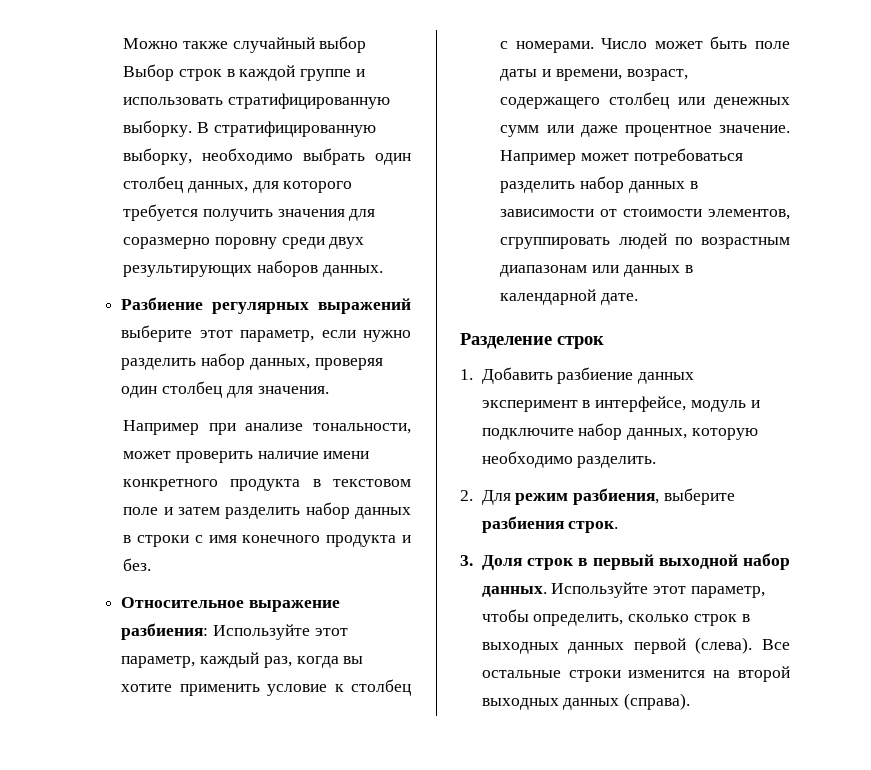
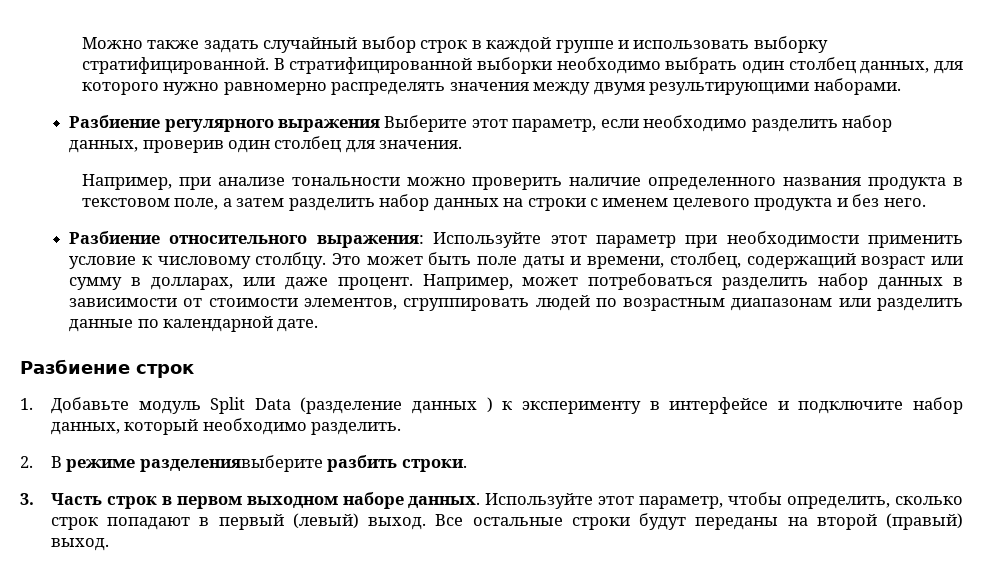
(228, 45) none -> [203,40,259,53] задать
[123,64,175,81] Выбор -> (416, 44) none
[227,93,390,109] [123,120,376,137] [123,148,193,165] стратифицированную выборку. В стратифицированную выборку, -> [753,36,828,53] [81,57,552,74] выборку стратифицированной. В стратифицированной выборки
[123,204,376,221] [123,237,365,249] [123,260,383,277] [121,297,411,314] [121,325,193,342] требуется получить значения для соразмерно поровну среди двух результирующих наборов данных. // Разбиение регулярных выражений выберите -> [163,78,901,95] [69,115,468,132] нужно равномерно распределять значения между двумя результирующими наборами. // Разбиение регулярного выражения Выберите
[363,330,411,342] нужно -> [643,115,748,132] необходимо
[314,358,383,370] проверяя -> [142,140,224,153] проверив
[123,420,200,435] Например -> [81,174,172,190] Например,
[313,423,411,434] [123,451,370,463] [123,479,219,491] тональности, может проверить наличие имени конкретного -> [291,177,862,190] тональности можно проверить наличие определенного названия
[123,507,173,515] поле и -> [174,198,232,210] поле, а
[123,535,132,543] в -> [503,198,524,207] на
[208,535,411,547] [123,558,152,571] [121,597,341,612] [121,623,348,640] [121,652,364,668] [121,679,411,696] [500,38,648,53] имя конечного продукта и без. // Относительное выражение разбиения: Используйте этот параметр, каждый раз, когда вы хотите применить условие к столбец с номерами. Число -> [602,194,926,211] [69,231,963,248] [69,252,361,269] именем целевого продукта и без него. // Разбиение относительного выражения: Используйте этот параметр при необходимости применить условие к числовому столбцу. Это
[626,69,688,81] [500,92,790,109] [500,125,790,137] [500,150,577,165] возраст, содержащего столбец или денежных сумм или даже процентное значение. Например -> [669,252,963,269] [69,274,513,290] столбец, содержащий возраст или сумму в долларах, или даже процент. Например,
[623,265,693,277] данных в -> [876,298,963,311] [69,319,159,332] разделить данные по
[460,333,552,349] Разделение -> [20,359,130,374] Разбиение
[481,367,695,384] [481,396,746,412] Добавить разбиение данных эксперимент в интерфейсе, модуль -> [50,397,769,414] Добавьте модуль Split Data (разделение данных ) к эксперименту в интерфейсе
[691,428,758,440] которую -> [124,419,199,435] который
[481,488,735,505] [481,516,619,533] Для режим разбиения, выберите разбиения строк. -> [50,455,467,472] В режиме разделениявыберите разбить строки.
[481,553,790,570] Доля строк в первый выходной набор -> [50,492,404,509] Часть строк в первом выходном наборе
[741,614,750,622] [481,637,790,654] [481,666,790,682] [481,693,691,710] в выходных данных первой (слева). Все остальные строки изменится на второй выходных данных (справа). -> [107,513,964,530] [50,538,109,551] попадают в первый (левый) выход. Все остальные строки будут переданы на второй (правый) выход.

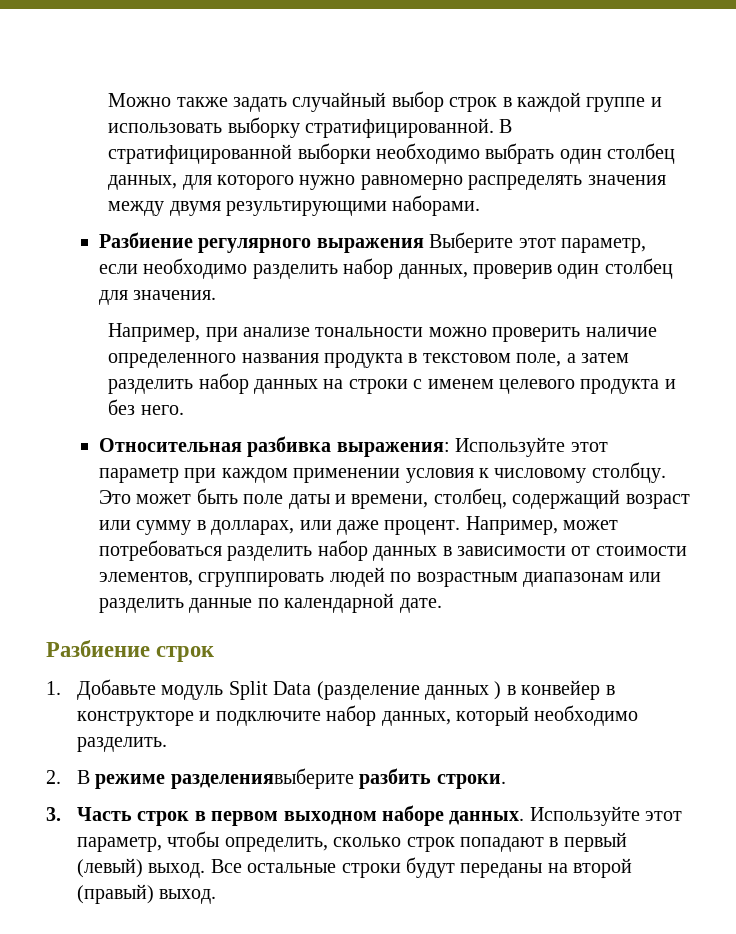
[69,231,308,244] Разбиение относительного -> [99,436,332,457] Относительная разбивка
[726,231,963,248] [69,256,137,269] необходимости применить условие -> [221,468,474,483] каждом применении условия
[502,397,769,414] к эксперименту в интерфейсе -> [506,680,615,700] [77,711,195,726] в конвейер в конструкторе

